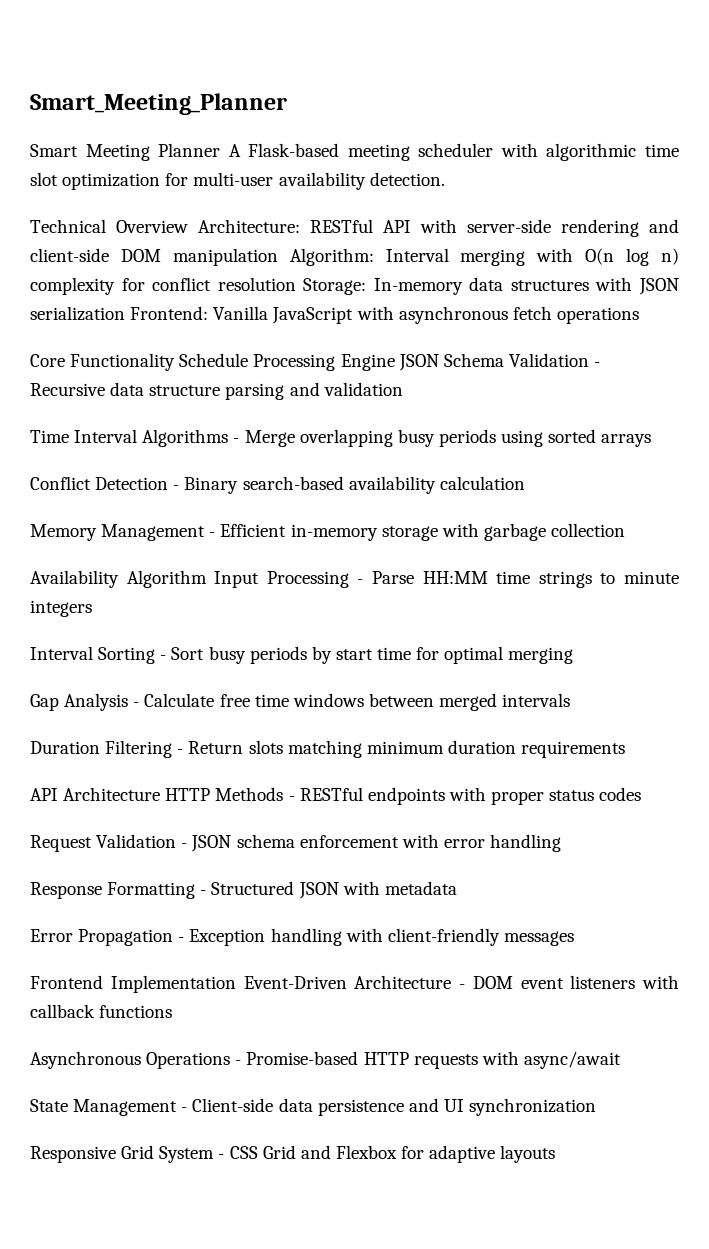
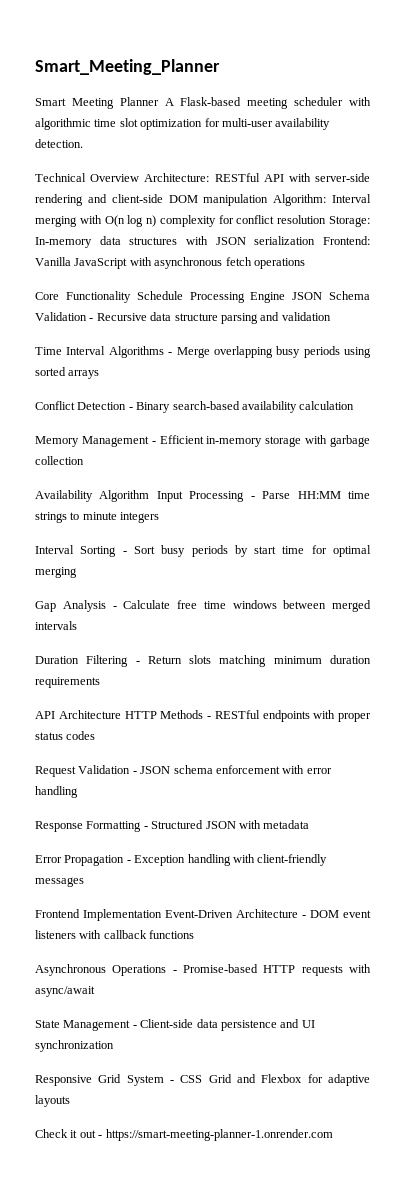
(556, 1154) none -> [35,1129,333,1141] // Check it out - https://smart-meeting-planner-1.onrender.com

